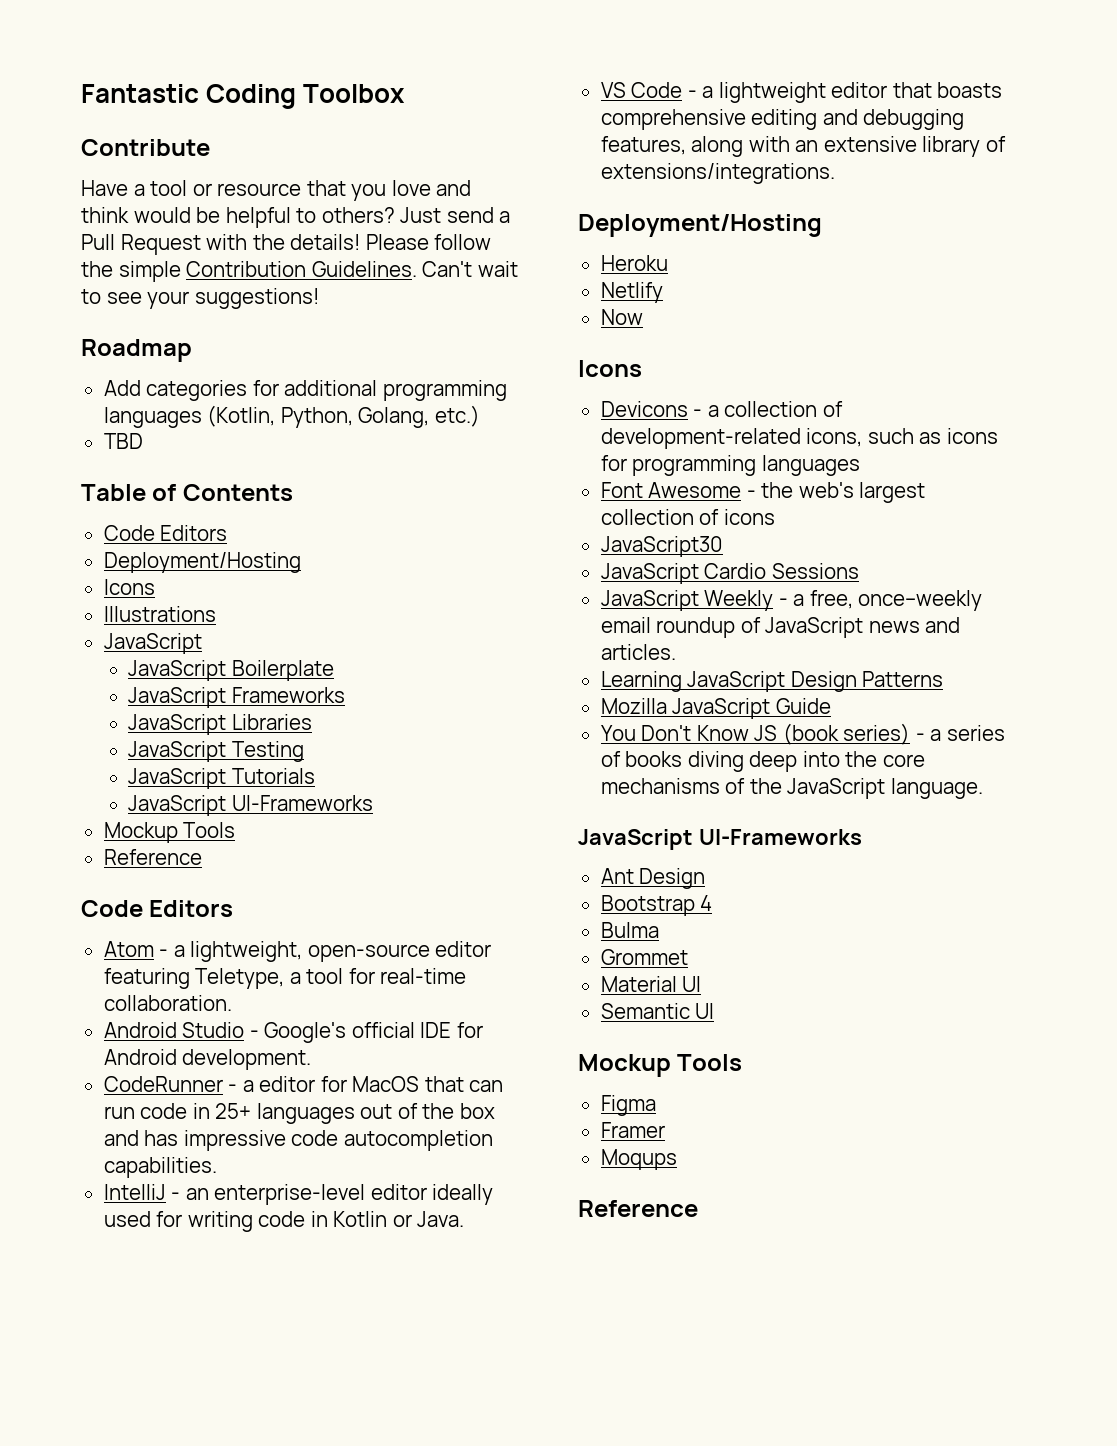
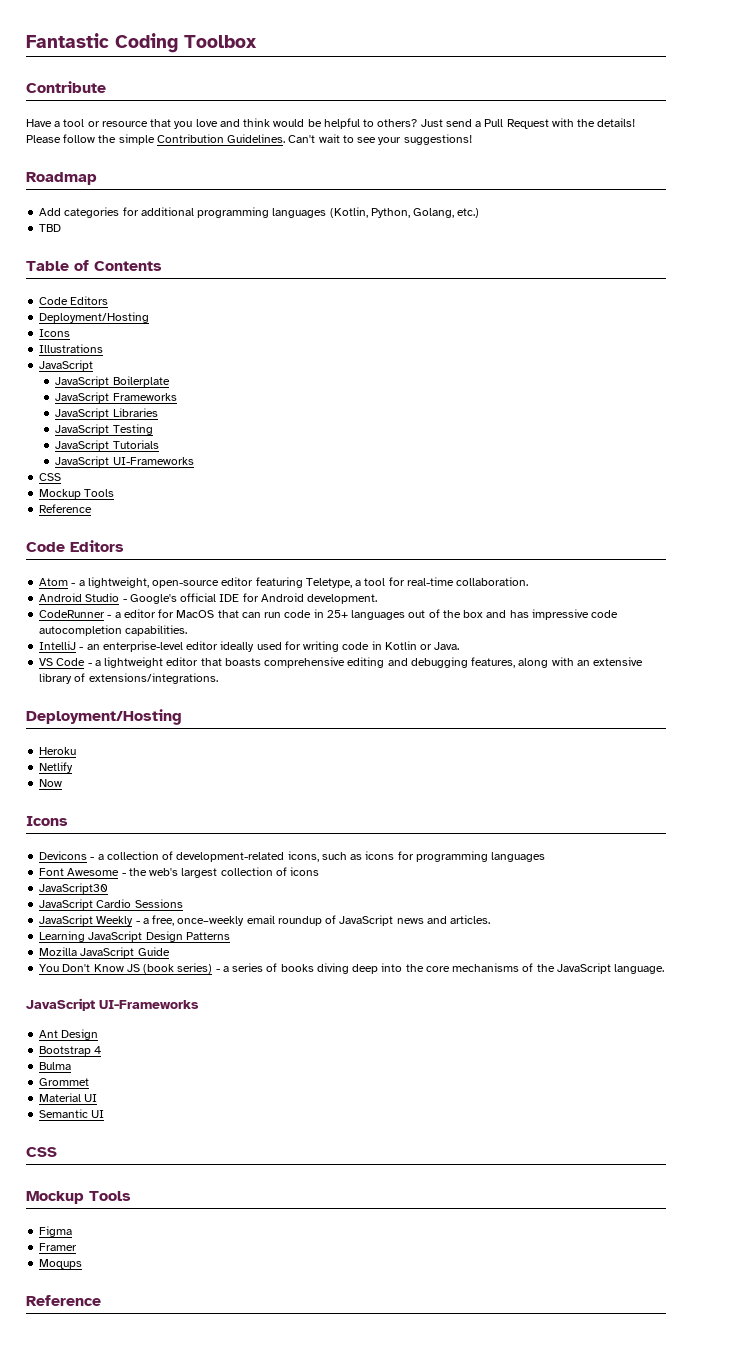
(373, 803) none -> [39,473,62,481] // CSS
(715, 1011) none -> [26,1147,57,1157] // CSS

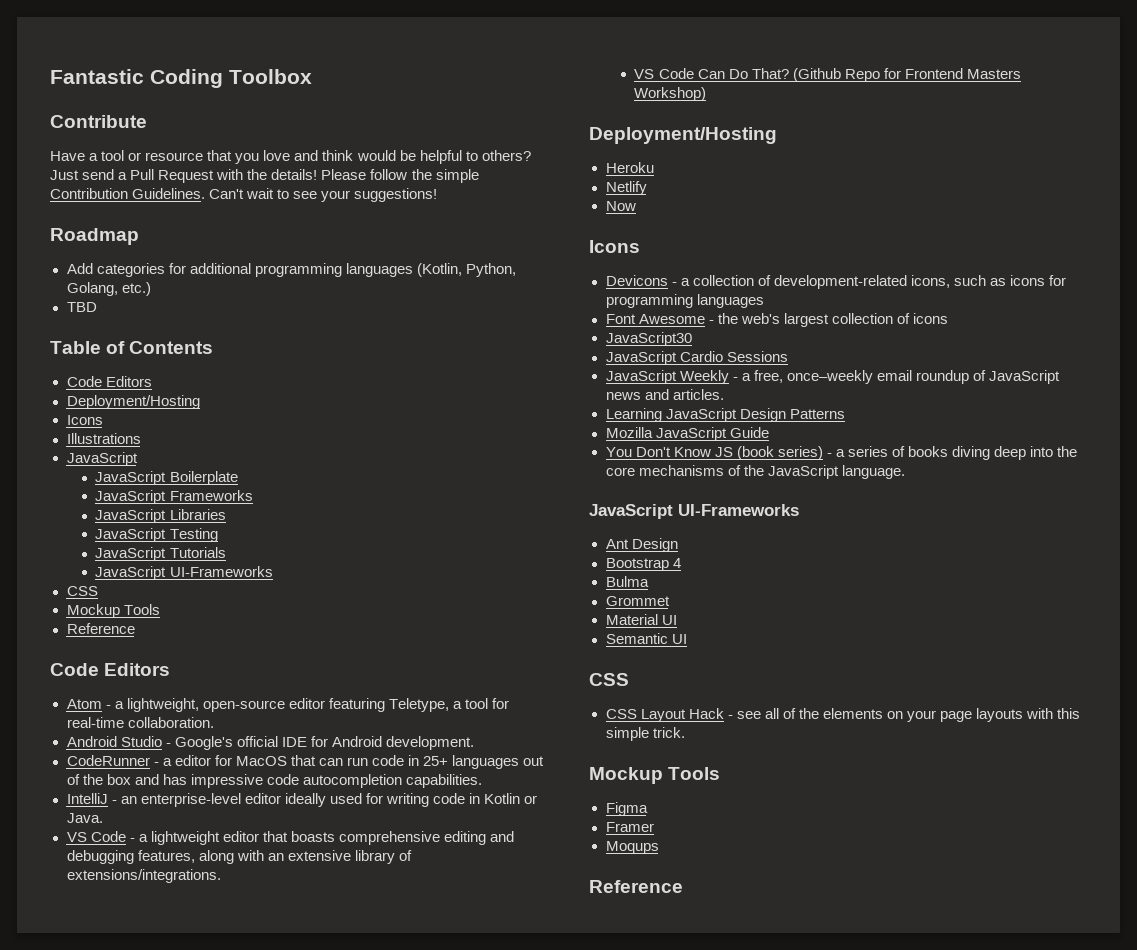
(218, 678) none -> [634,68,1021,82] [634,87,707,101] // VS Code Can Do That? (Github Repo for Frontend Masters Workshop)
(57, 1152) none -> [605,708,1081,722] [605,727,685,741] // CSS Layout Hack - see all of the elements on your page layouts with this simple trick.

